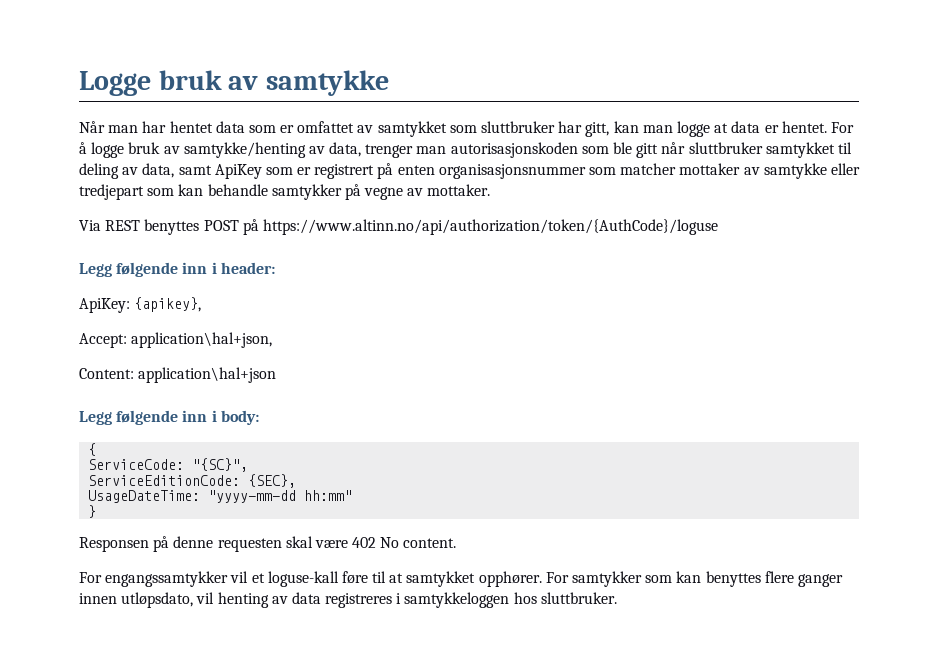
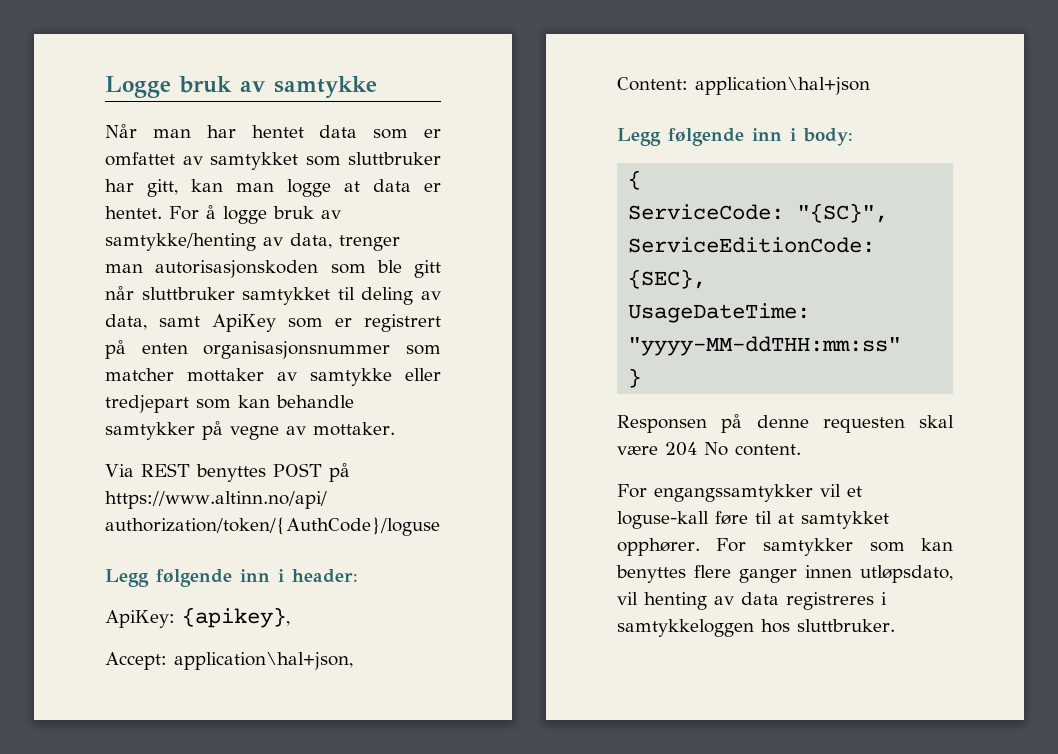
[208,490,353,503] "yyyy-mm-dd hh:mm" -> [628,336,902,356] "yyyy-MM-ddTHH:mm:ss"
[352,537,377,548] 402 -> [665,442,697,456] 204

